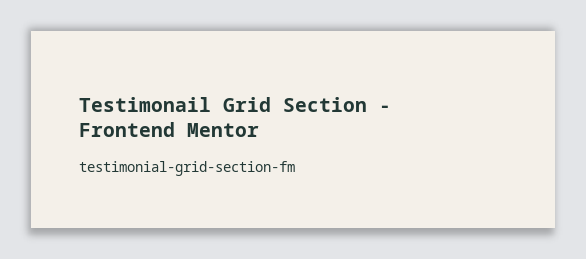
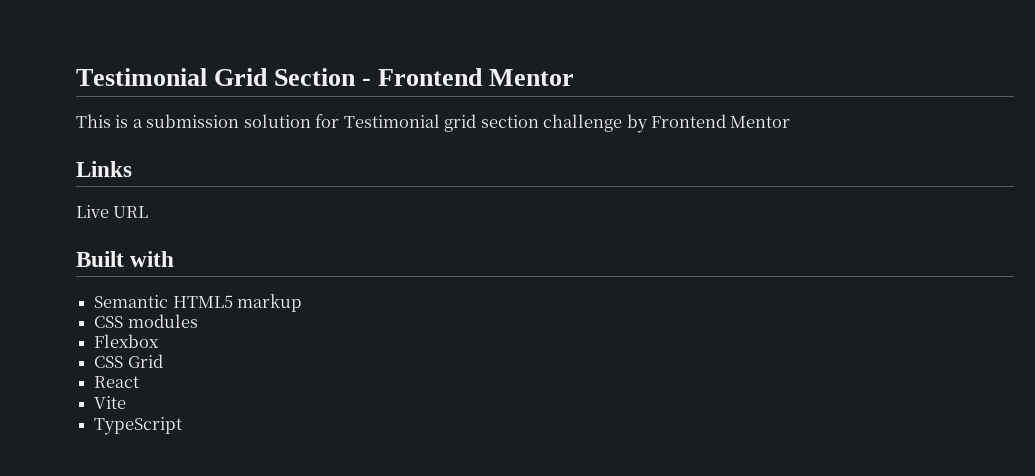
[79,97,211,112] Testimonail -> [76,68,207,86] Testimonial
[79,161,295,176] testimonial-grid-section-fm -> [76,114,791,133] [76,161,132,177] [76,205,149,218] [76,251,175,267] [94,294,303,312] [94,314,198,328] [94,334,160,348] [94,354,163,368] [94,376,140,388] [94,396,127,409] [94,417,183,435] This is a submission solution for Testimonial grid section challenge by Frontend Mentor // Links // Live URL // Built with // Semantic HTML5 markup // CSS modules // Flexbox // CSS Grid // React // Vite // TypeScript

